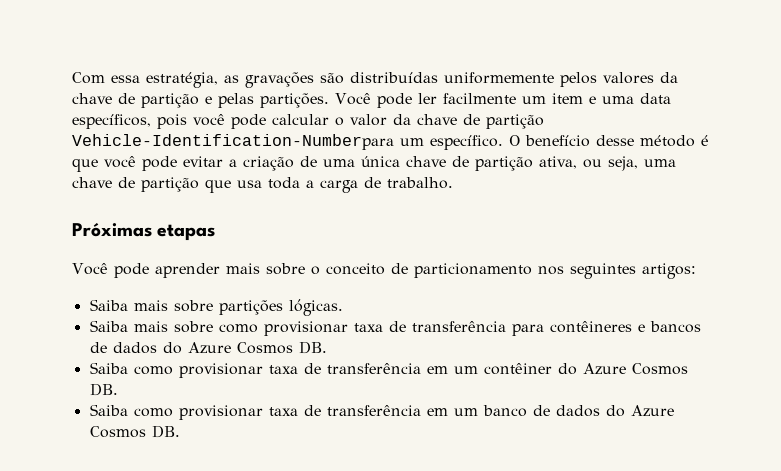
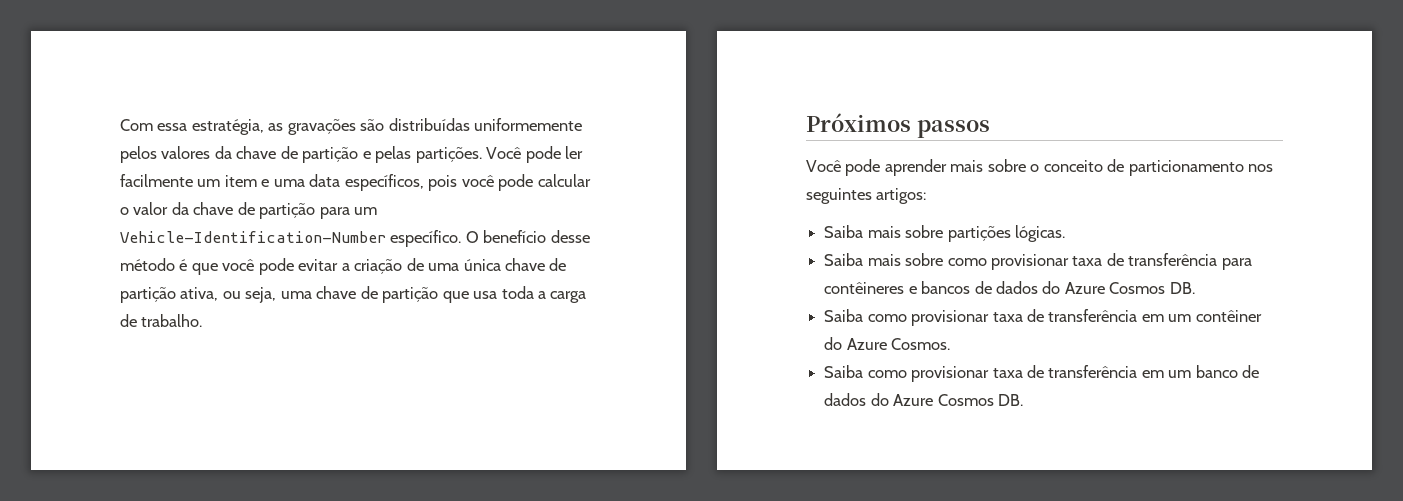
[72,134,424,150] Vehicle-Identification-Numberpara um -> [319,207,378,219] [120,231,386,243] para um Vehicle-Identification-Number
[72,222,216,241] Próximas etapas -> [806,113,990,138] Próximos passos
[631,363,688,375] [89,383,118,396] Cosmos DB. -> [891,338,951,350] Cosmos.

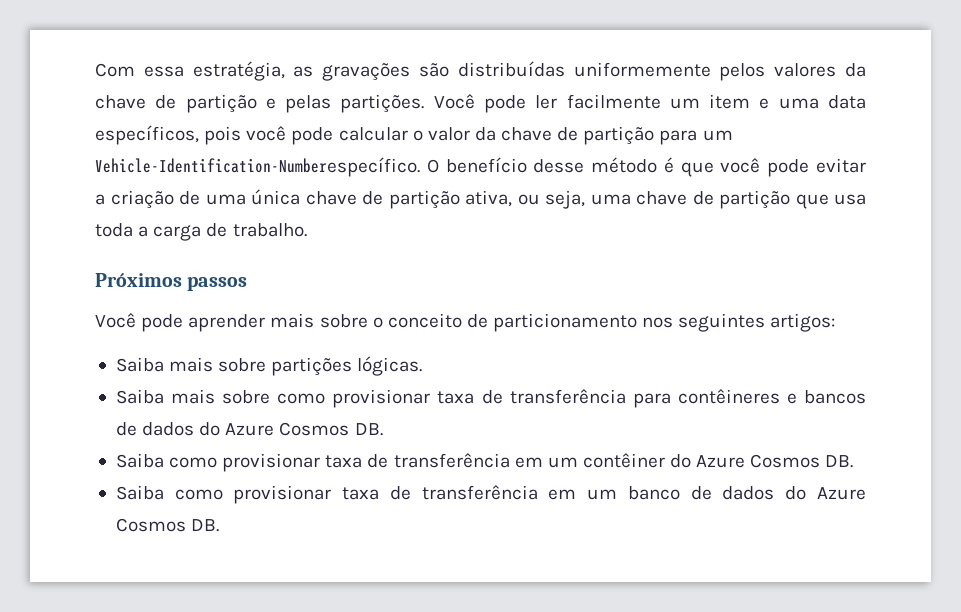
[120,230,462,247] Vehicle-Identification-Number específico. -> [95,157,420,177] Vehicle-Identification-Numberespecífico.
[891,338,951,350] Cosmos. -> [750,454,854,468] Cosmos DB.

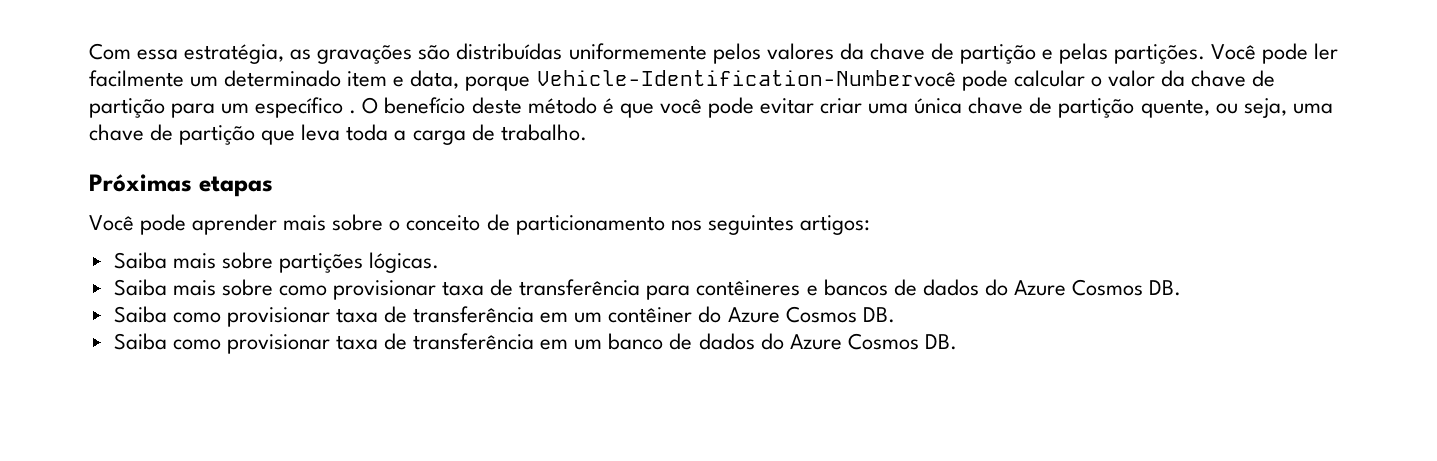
(700, 103) none -> [224,70,342,87] determinado
[778,95,867,109] [95,125,287,145] uma data específicos, pois você -> [410,70,956,91] data, porque Vehicle-Identification-Numbervocê
[95,157,420,177] Vehicle-Identification-Numberespecífico. -> [255,97,357,118] específico .
[533,159,585,173] desse -> [471,97,522,114] deste
[95,190,200,209] a criação de -> [820,98,863,114] criar
[465,190,512,207] ativa, -> [1140,99,1210,118] quente,
[834,194,866,205] usa -> [301,124,341,141] leva
[95,273,248,291] Próximos passos -> [89,174,273,197] Próximas etapas

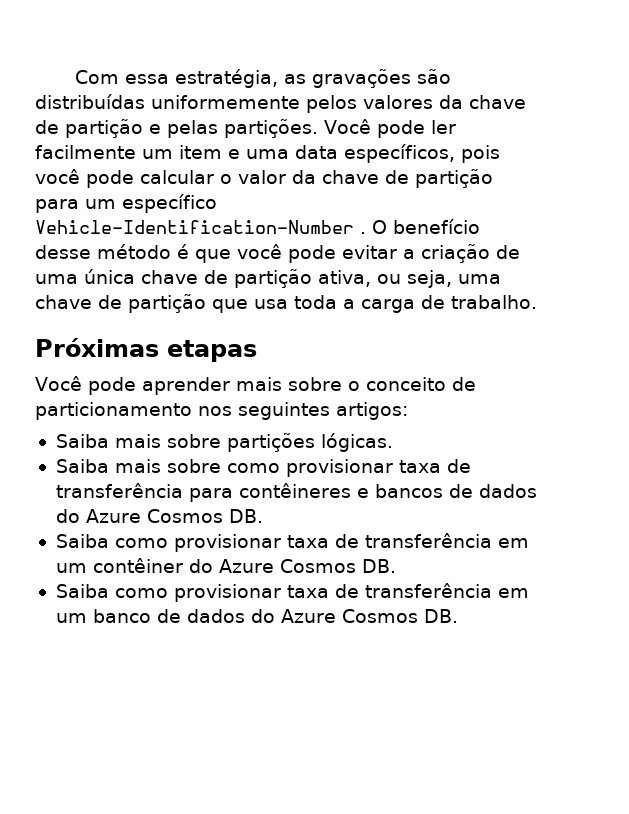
[224,70,342,87] determinado -> (173, 154) none
[410,70,956,91] data, porque Vehicle-Identification-Numbervocê -> [246,144,500,163] [35,169,80,184] uma data específicos, pois você
(344, 107) none -> [35,220,354,234] Vehicle-Identification-Number
[471,97,522,114] deste -> [35,245,91,259] desse
[820,98,863,114] criar -> [403,244,520,263] a criação de
[1140,99,1210,118] quente, -> [318,270,371,287] ativa,
[301,124,341,141] leva -> [254,299,288,309] usa

